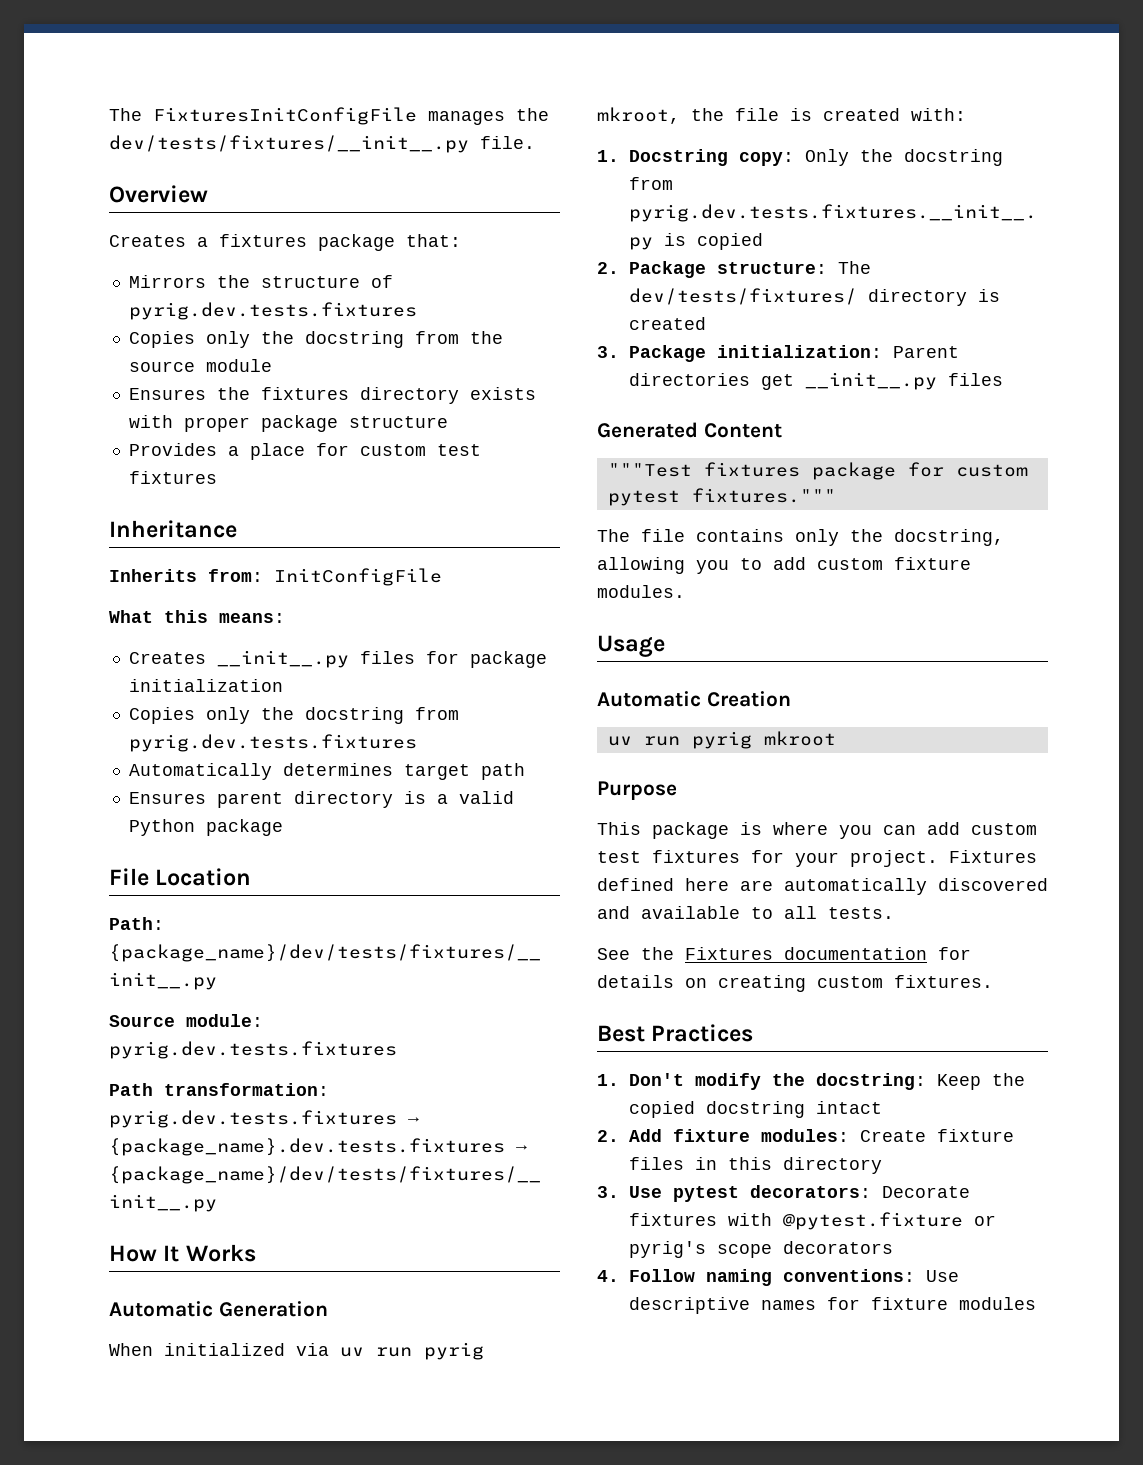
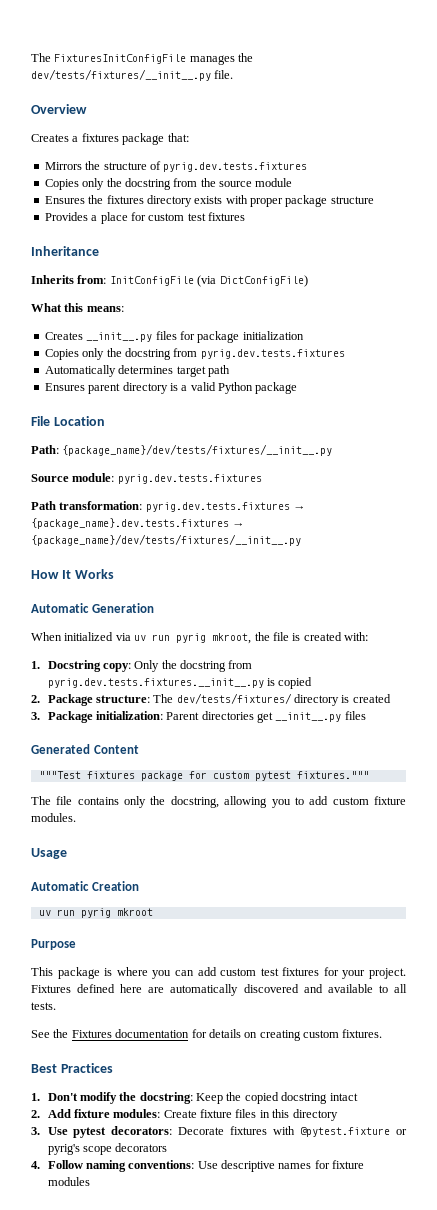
(442, 577) none -> [197,275,308,287] (via DictConfigFile)

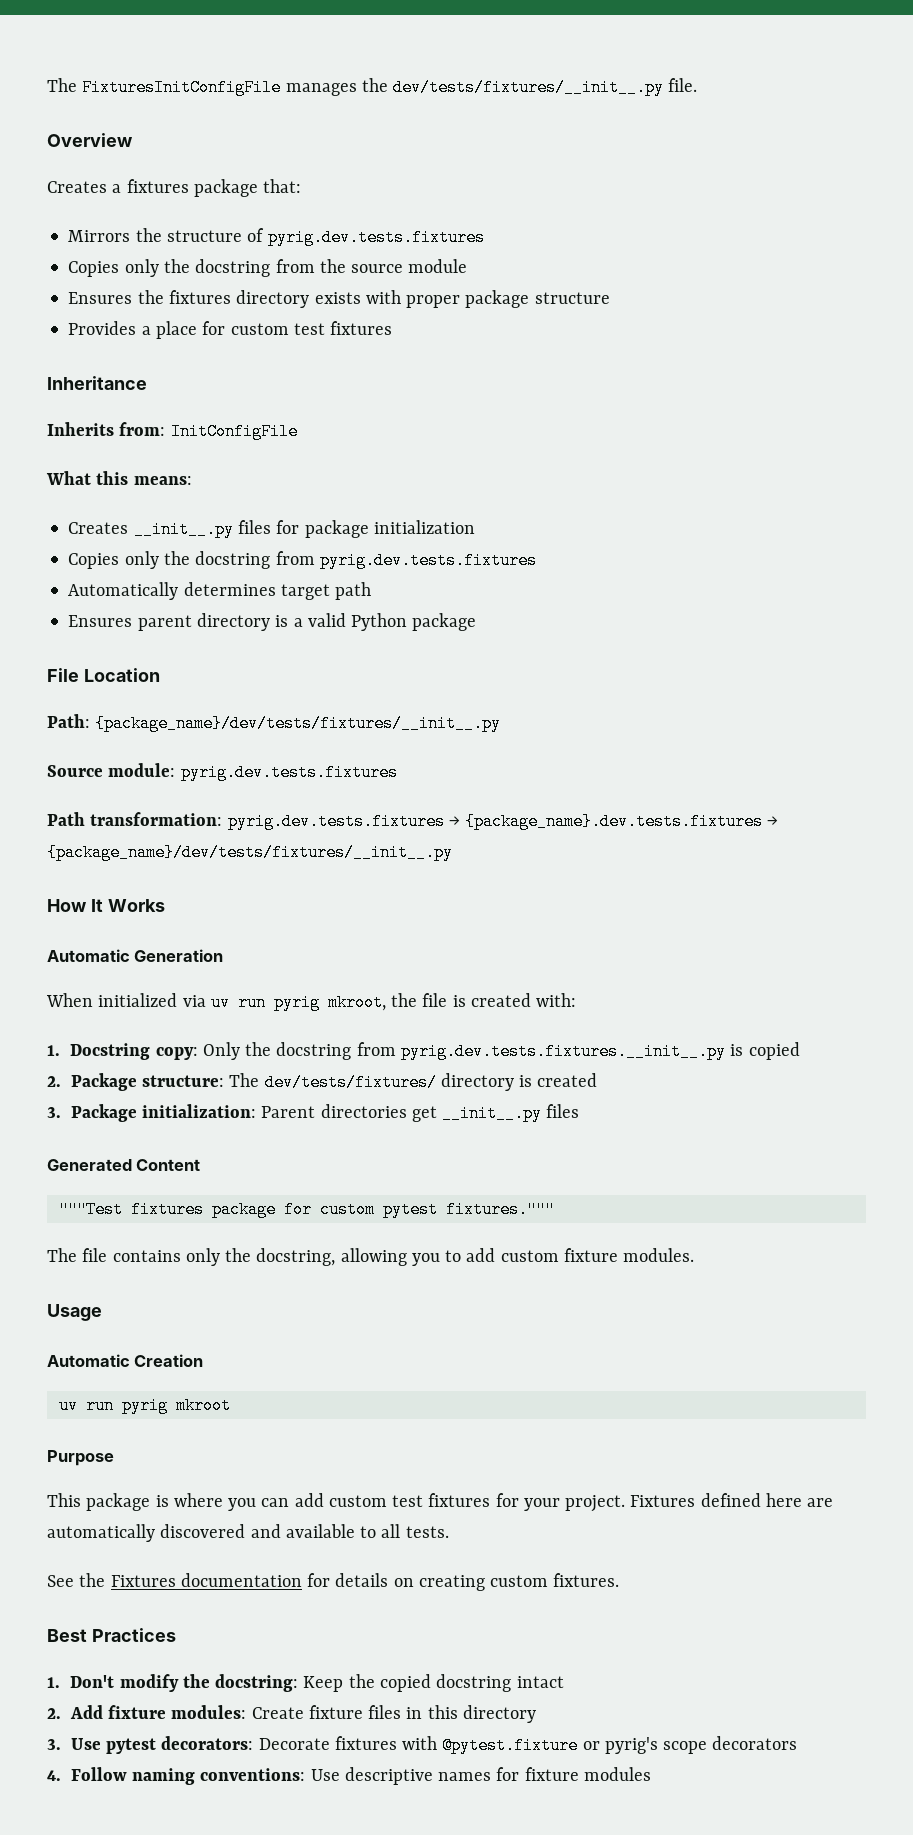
[197,275,308,287] (via DictConfigFile) -> (298, 431) none

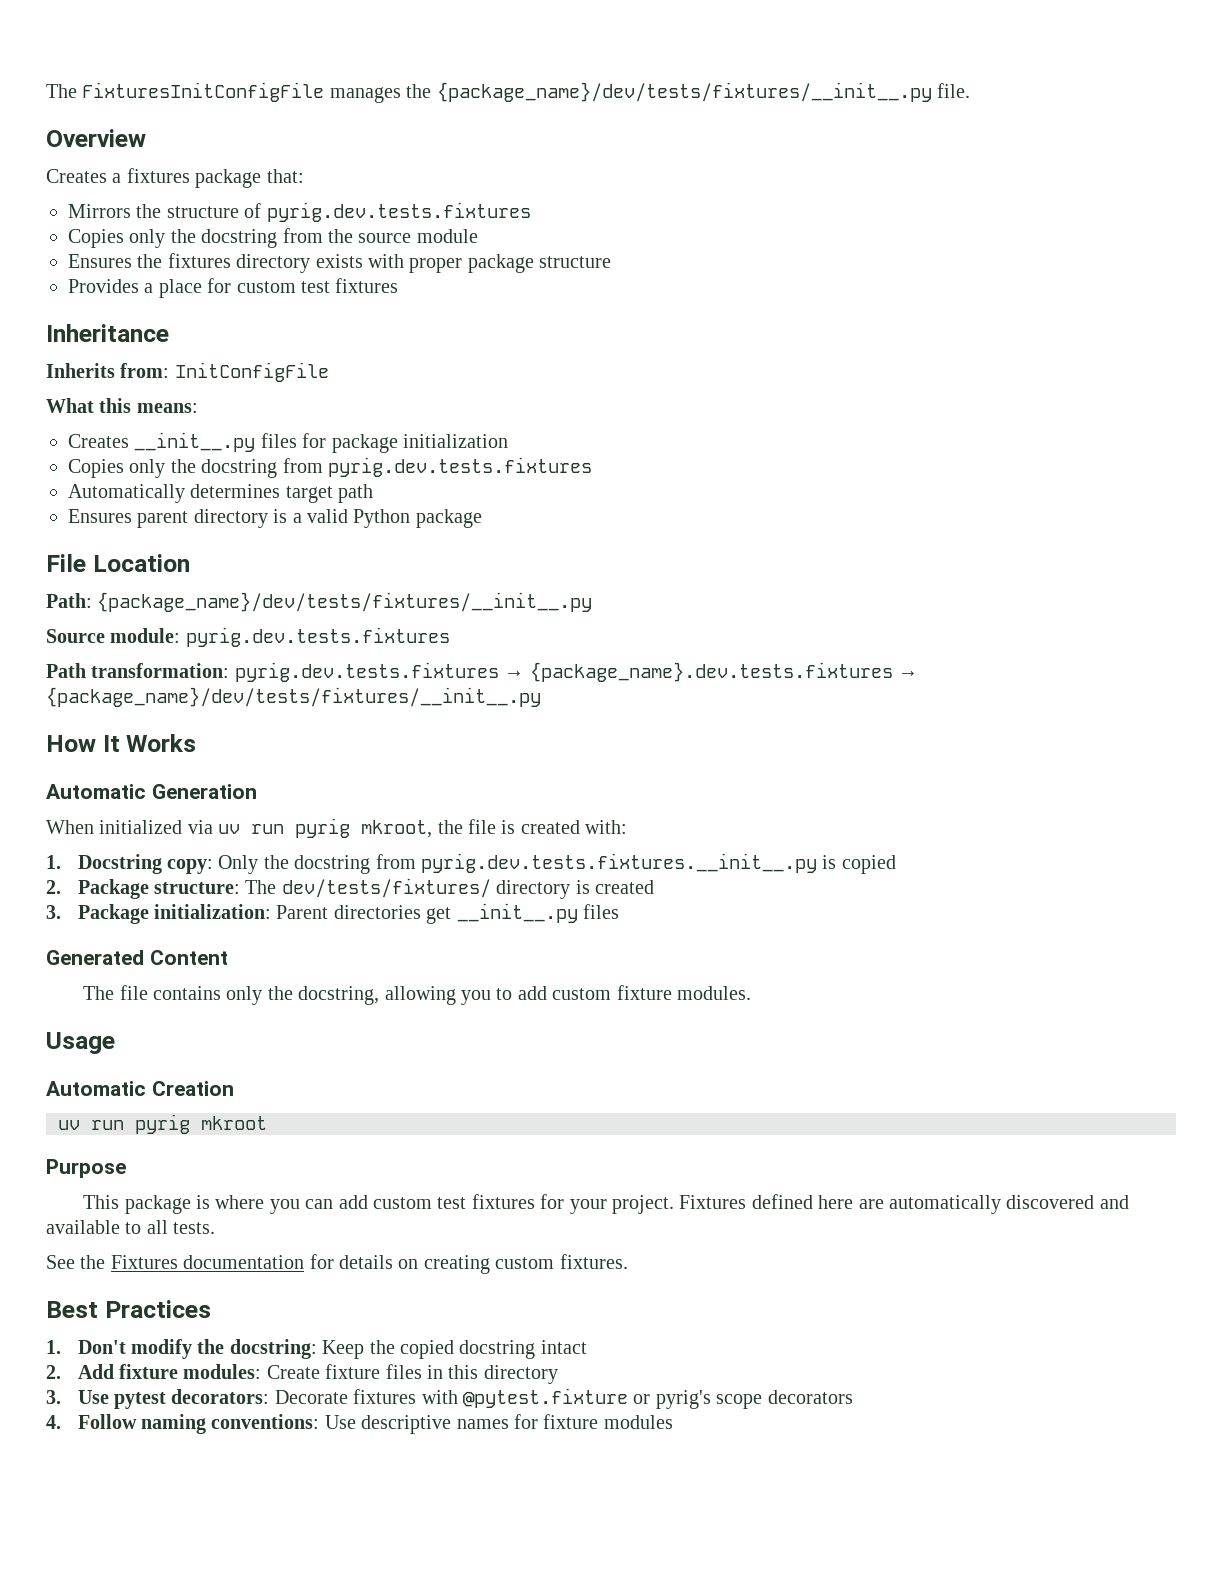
[393,79,665,96] dev/tests/fixtures/__init__.py -> [436,82,932,102] {package_name}/dev/tests/fixtures/__init__.py
[58,1201,555,1218] // """Test fixtures package for custom pytest fixtures.""" -> (228, 957) none

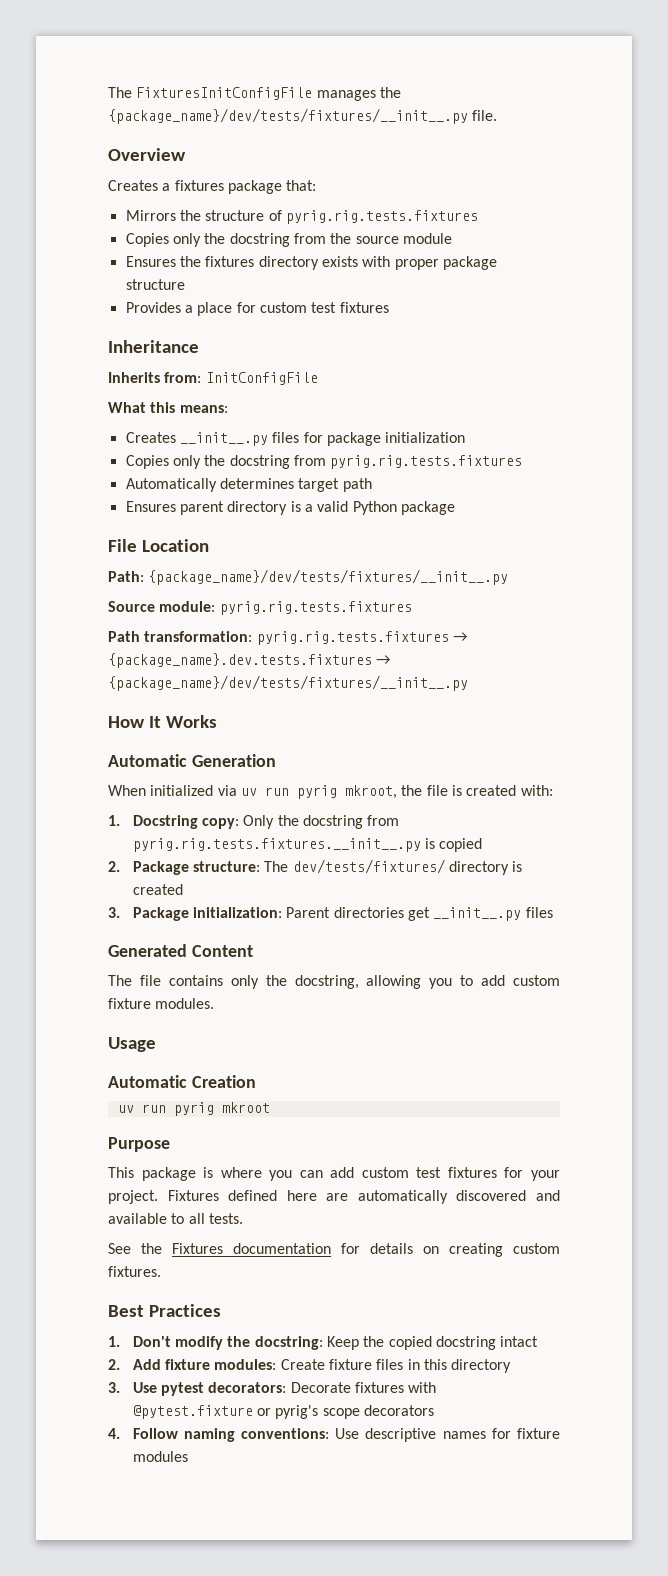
[266,202,531,222] pyrig.dev.tests.fixtures -> [285,210,478,224] pyrig.rig.tests.fixtures
[328,457,592,477] pyrig.dev.tests.fixtures -> [330,455,523,469] pyrig.rig.tests.fixtures
[185,627,450,647] pyrig.dev.tests.fixtures -> [219,601,412,615] pyrig.rig.tests.fixtures
[234,662,499,682] pyrig.dev.tests.fixtures -> [256,631,449,645] pyrig.rig.tests.fixtures
[421,853,818,873] pyrig.dev.tests.fixtures.__init__.py -> [132,838,421,852] pyrig.rig.tests.fixtures.__init__.py

